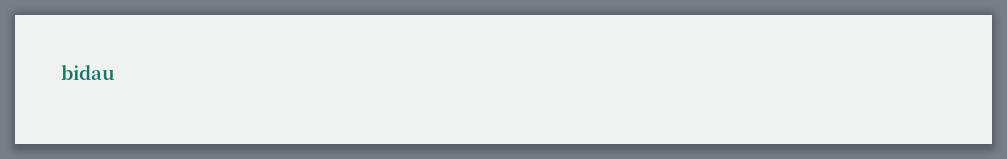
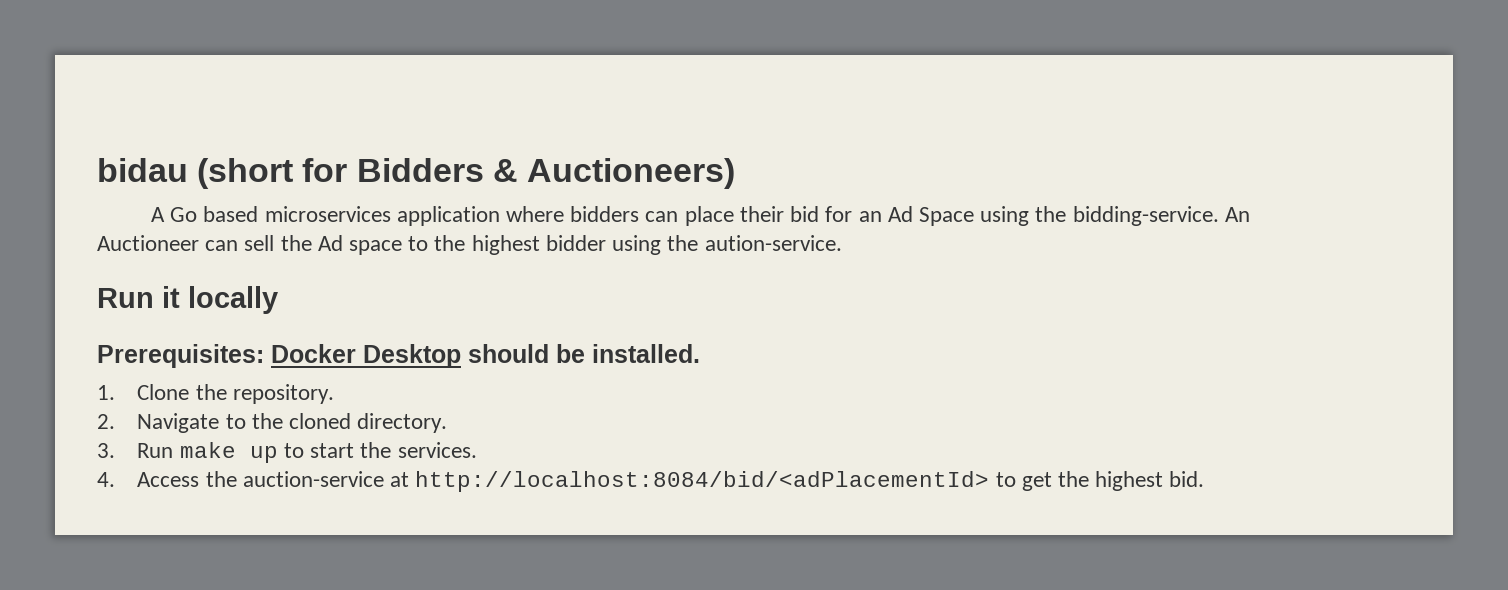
(115, 72) none -> [197,158,735,189] [151,206,1250,226] [97,235,842,255] [97,286,278,314] [97,344,700,368] [97,384,334,404] [97,413,448,433] [97,442,477,463] [97,471,1205,492] (short for Bidders & Auctioneers) // A Go based microservices application where bidders can place their bid for an Ad Space using the bidding-service. An Auctioneer can sell the Ad space to the highest bidder using the aution-service. // Run it locally // Prerequisites: Docker Desktop should be installed. // 1. Clone the repository. // 2. Navigate to the cloned directory. // 3. Run make up to start the services. // 4. Access the auction-service at http://localhost:8084/bid/<adPlacementId> to get the highest bid.

